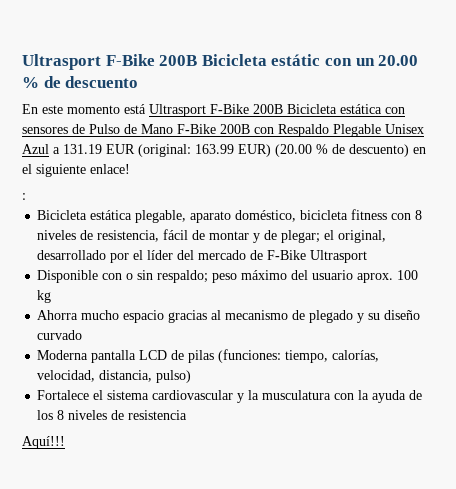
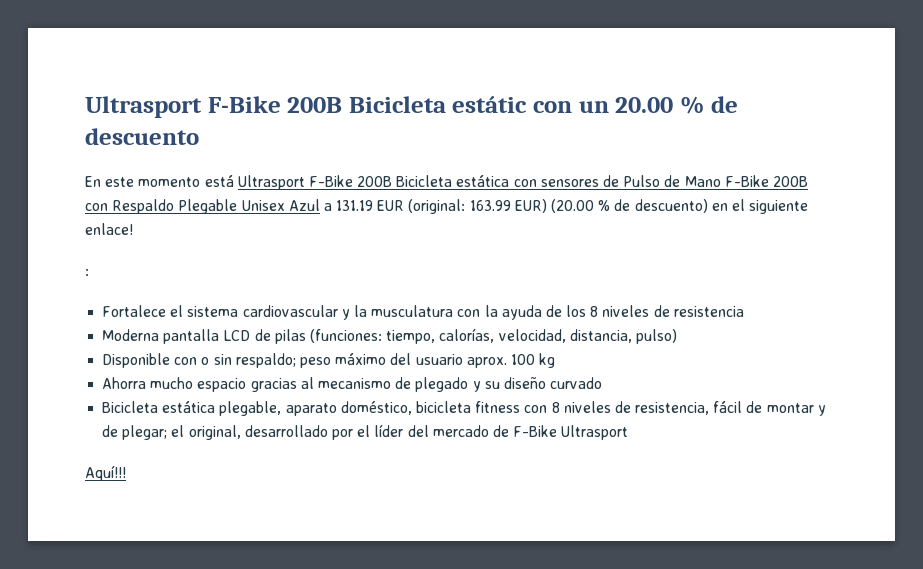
(26, 196) none -> [102,305,744,320] [102,328,677,344] [102,353,556,368] [102,377,603,392] // Fortalece el sistema cardiovascular y la musculatura con la ayuda de los 8 niveles de resistencia // Moderna pantalla LCD de pilas (funciones: tiempo, calorías, velocidad, distancia, pulso) // Disponible con o sin respaldo; peso máximo del usuario aprox. 100 kg // Ahorra mucho espacio gracias al mecanismo de plegado y su diseño curvado
[37,270,419,283] [37,290,52,303] [37,310,421,323] [37,330,83,340] [37,349,380,363] [37,370,192,383] [37,390,423,403] [37,410,188,420] // Disponible con o sin respaldo; peso máximo del usuario aprox. 100 kg // Ahorra mucho espacio gracias al mecanismo de plegado y su diseño curvado // Moderna pantalla LCD de pilas (funciones: tiempo, calorías, velocidad, distancia, pulso) // Fortalece el sistema cardiovascular y la musculatura con la ayuda de los 8 niveles de resistencia -> (629, 432) none

